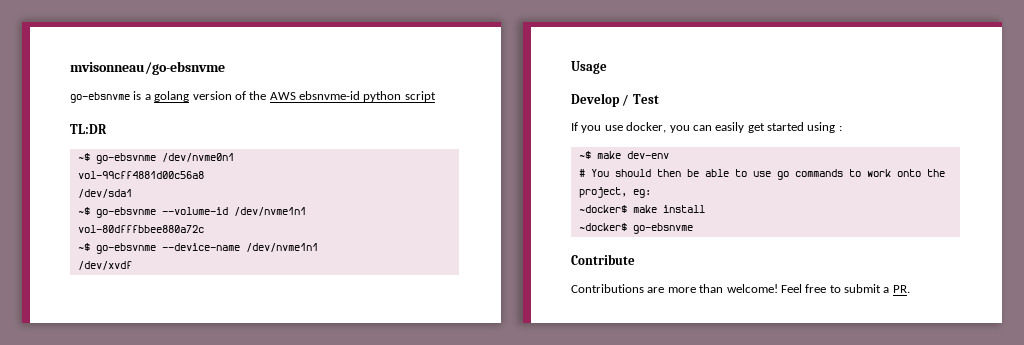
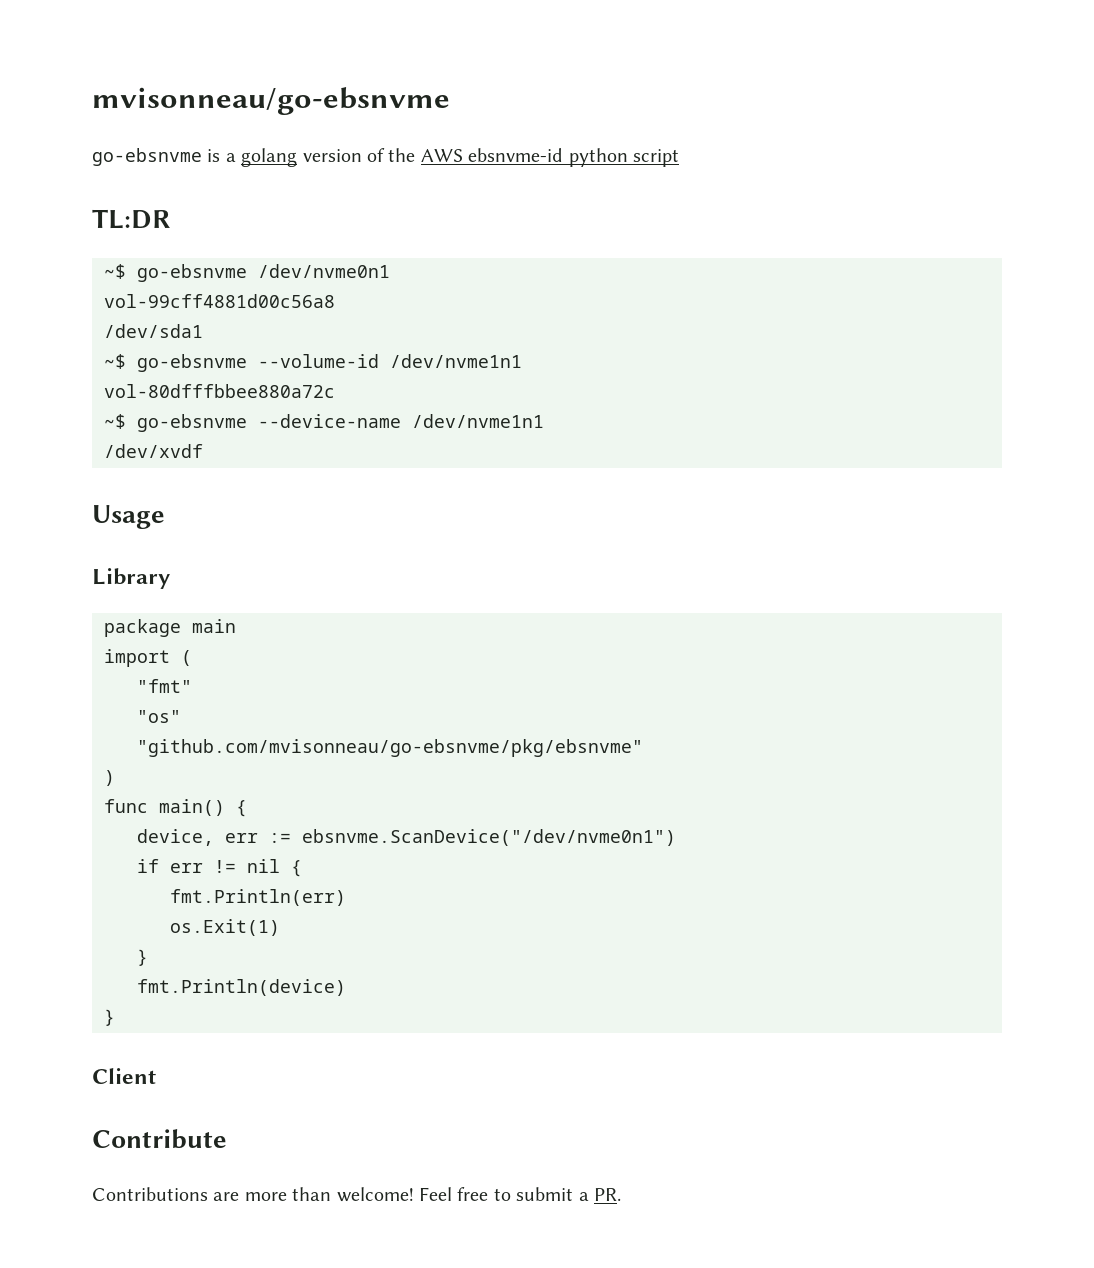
[95,153,156,164] go-ebsvnme -> [137,264,247,282] go-ebsnvme
[95,207,156,218] go-ebsvnme -> [137,354,247,372] go-ebsnvme
[95,243,156,254] go-ebsvnme -> [137,414,247,432] go-ebsnvme
[571,93,659,107] [571,122,842,133] [578,151,669,159] [578,169,945,180] [578,187,651,198] [578,205,705,213] [578,223,693,234] Develop / Test // If you use docker, you can easily get started using : // ~$ make dev-env // # You should then be able to use go commands to work onto the project, eg: // ~docker$ make install // ~docker$ go-ebsnvme -> [92,568,170,589] [104,619,236,637] [104,649,192,667] [137,679,192,693] [137,710,181,723] [137,739,643,757] [104,770,115,786] [104,799,247,817] [137,829,676,846] [137,859,302,877] [170,889,346,906] [170,919,280,936] [137,949,148,966] [137,979,346,996] [104,1009,115,1026] [92,1068,156,1084] Library // package main // import ( // "fmt" // "os" // "github.com/mvisonneau/go-ebsnvme/pkg/ebsnvme" // ) // func main() { // device, err := ebsnvme.ScanDevice("/dev/nvme0n1") // if err != nil { // fmt.Println(err) // os.Exit(1) // } // fmt.Println(device) // } // Client

